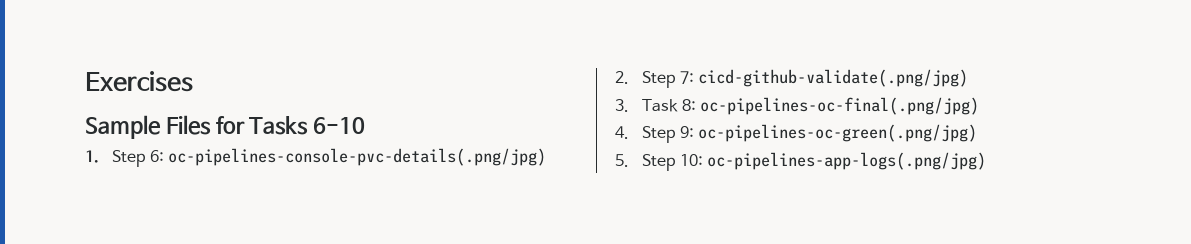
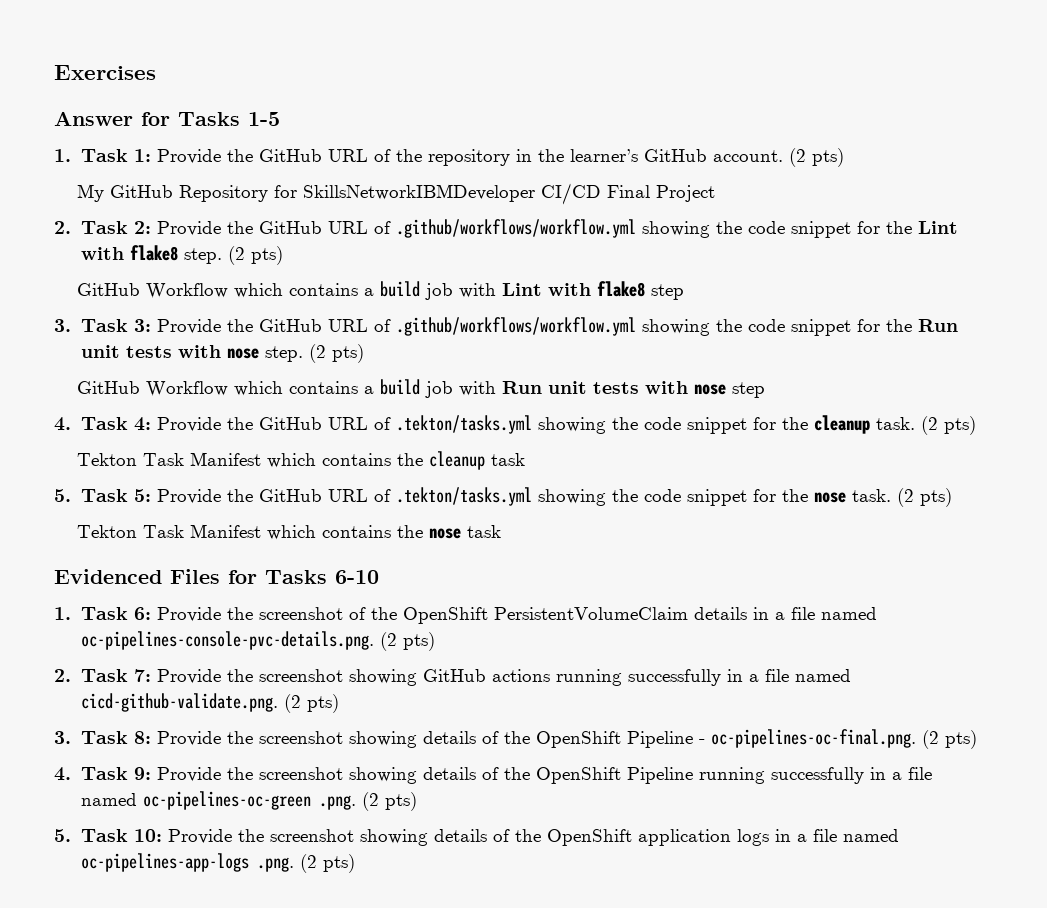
[85,115,161,139] Sample -> [54,111,280,126] [54,148,844,167] [77,183,716,205] [54,219,958,238] [80,245,283,265] [77,281,685,300] [54,317,958,336] [80,344,364,363] [77,379,766,398] [54,415,976,435] [77,451,526,470] [54,487,952,507] [77,524,502,540] [54,569,162,584] Answer for Tasks 1-5 // 1. Task 1: Provide the GitHub URL of the repository in the learner’s GitHub account. (2 pts) // My GitHub Repository for SkillsNetworkIBMDeveloper CI/CD Final Project // 2. Task 2: Provide the GitHub URL of .github/workflows/workflow.yml showing the code snippet for the Lint with flake8 step. (2 pts) // GitHub Workflow which contains a build job with Lint with flake8 step // 3. Task 3: Provide the GitHub URL of .github/workflows/workflow.yml showing the code snippet for the Run unit tests with nose step. (2 pts) // GitHub Workflow which contains a build job with Run unit tests with nose step // 4. Task 4: Provide the GitHub URL of .tekton/tasks.yml showing the code snippet for the cleanup task. (2 pts) // Tekton Task Manifest which contains the cleanup task // 5. Task 5: Provide the GitHub URL of .tekton/tasks.yml showing the code snippet for the nose task. (2 pts) // Tekton Task Manifest which contains the nose task // Evidenced
[112,148,547,167] [615,69,969,88] [615,97,980,115] [615,124,978,143] [615,152,987,171] Step 6: oc-pipelines-console-pvc-details(.png/jpg) // 2. Step 7: cicd-github-validate(.png/jpg) // 3. Task 8: oc-pipelines-oc-final(.png/jpg) // 4. Step 9: oc-pipelines-oc-green(.png/jpg) // 5. Step 10: oc-pipelines-app-logs(.png/jpg) -> [80,607,877,624] [80,631,435,651] [54,669,851,686] [80,693,339,713] [54,729,977,749] [54,767,932,784] [80,791,417,811] [54,829,899,846] [80,853,355,873] Task 6: Provide the screenshot of the OpenShift PersistentVolumeClaim details in a file named oc-pipelines-console-pvc-details.png. (2 pts) // 2. Task 7: Provide the screenshot showing GitHub actions running successfully in a file named cicd-github-validate.png. (2 pts) // 3. Task 8: Provide the screenshot showing details of the OpenShift Pipeline - oc-pipelines-oc-final.png. (2 pts) // 4. Task 9: Provide the screenshot showing details of the OpenShift Pipeline running successfully in a file named oc-pipelines-oc-green .png. (2 pts) // 5. Task 10: Provide the screenshot showing details of the OpenShift application logs in a file named oc-pipelines-app-logs .png. (2 pts)

